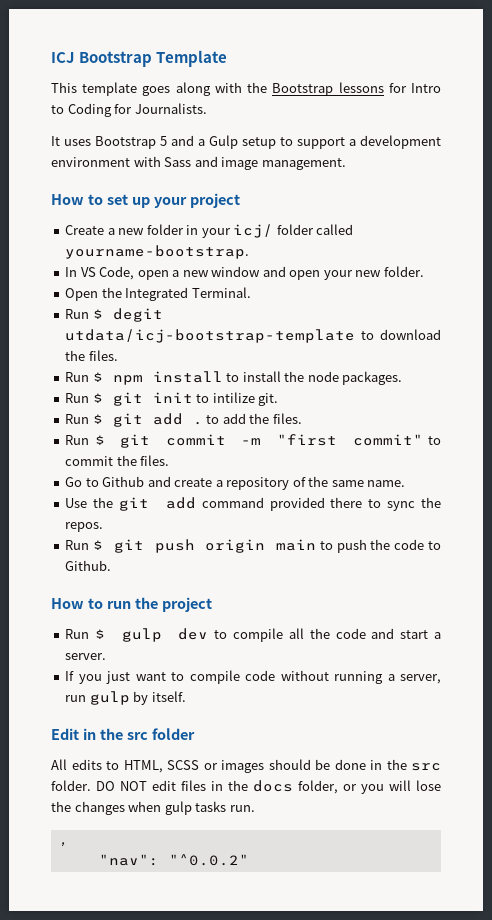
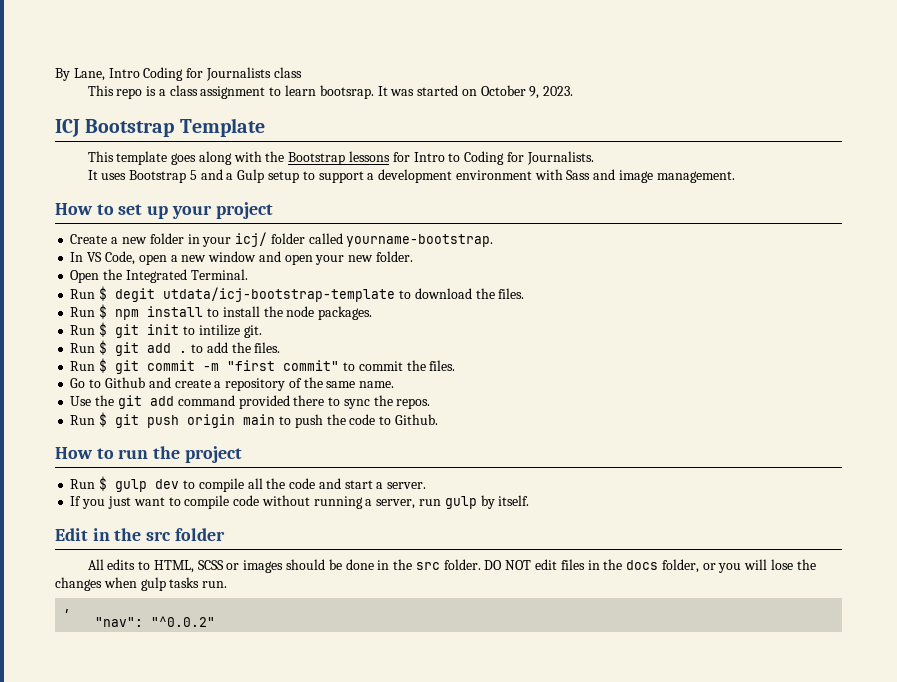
(51, 57) none -> [55,67,302,81] [87,85,574,99] By Lane, Intro Coding for Journalists class // This repo is a class assignment to learn bootsrap. It was started on October 9, 2023. //

